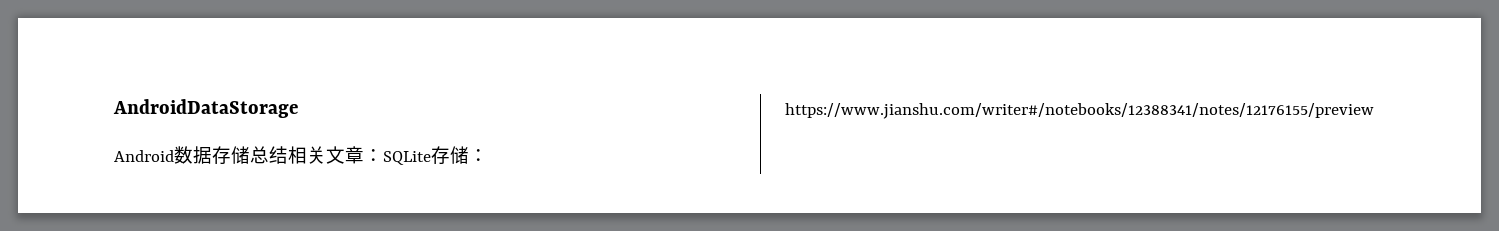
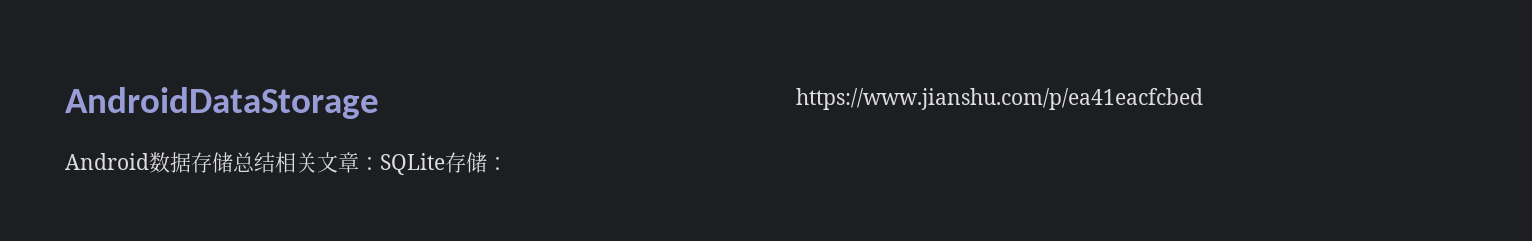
[785,103,1374,119] https://www.jianshu.com/writer#/notebooks/12388341/notes/12176155/preview -> [796,88,1203,110] https://www.jianshu.com/p/ea41eacfcbed

